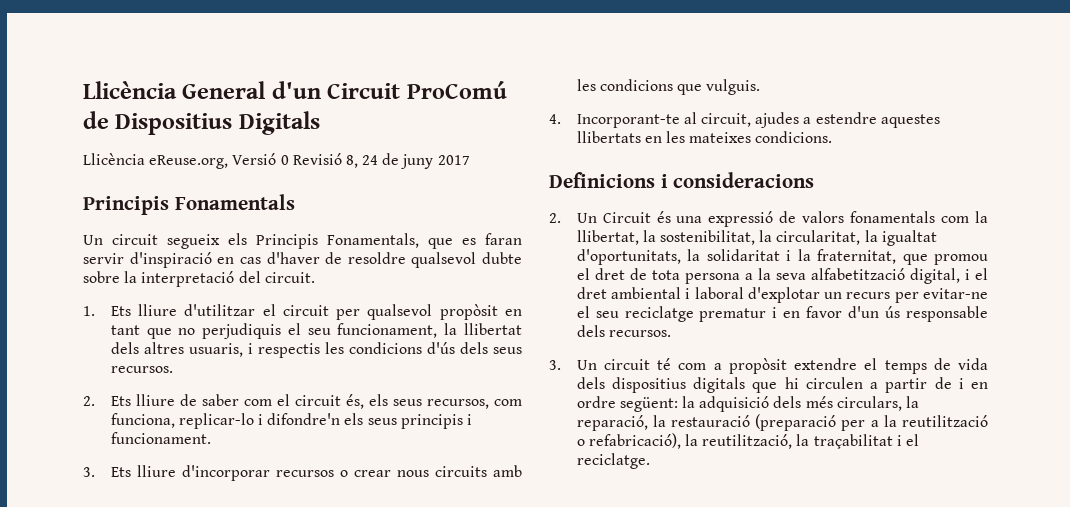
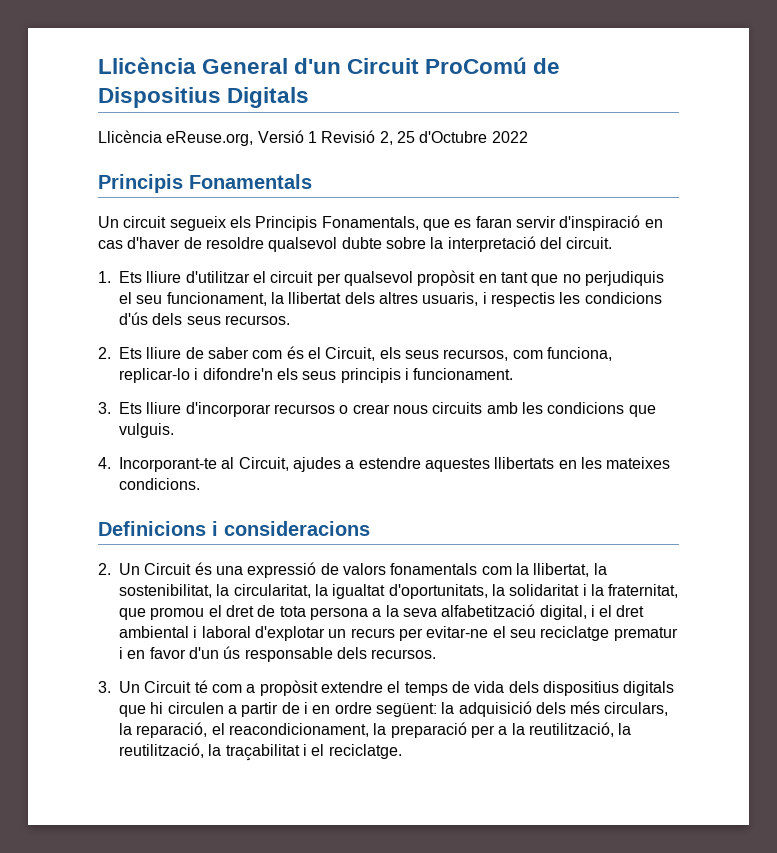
[280,153,470,169] 0 Revisió 8, 24 de juny 2017 -> [307,130,528,145] 1 Revisió 2, 25 d'Octubre 2022
[276,394,364,409] el circuit és, -> [286,346,376,361] és el Circuit,
[701,113,752,127] circuit, -> [238,457,289,471] Circuit,
[603,359,650,370] circuit -> [144,681,192,693] Circuit
[652,414,988,431] [576,433,681,449] la restauració (preparació per a la reutilització o refabricació), -> [211,722,614,738] el reacondicionament, la preparació per a la reutilització,

